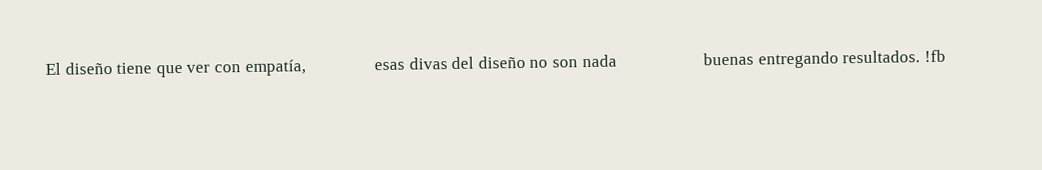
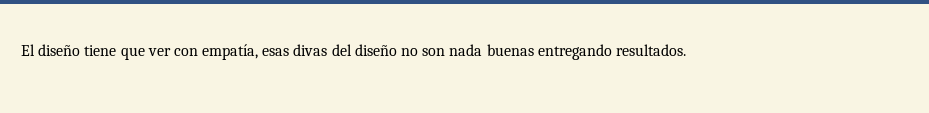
[923,49,946,63] !fb -> (686, 50) none

